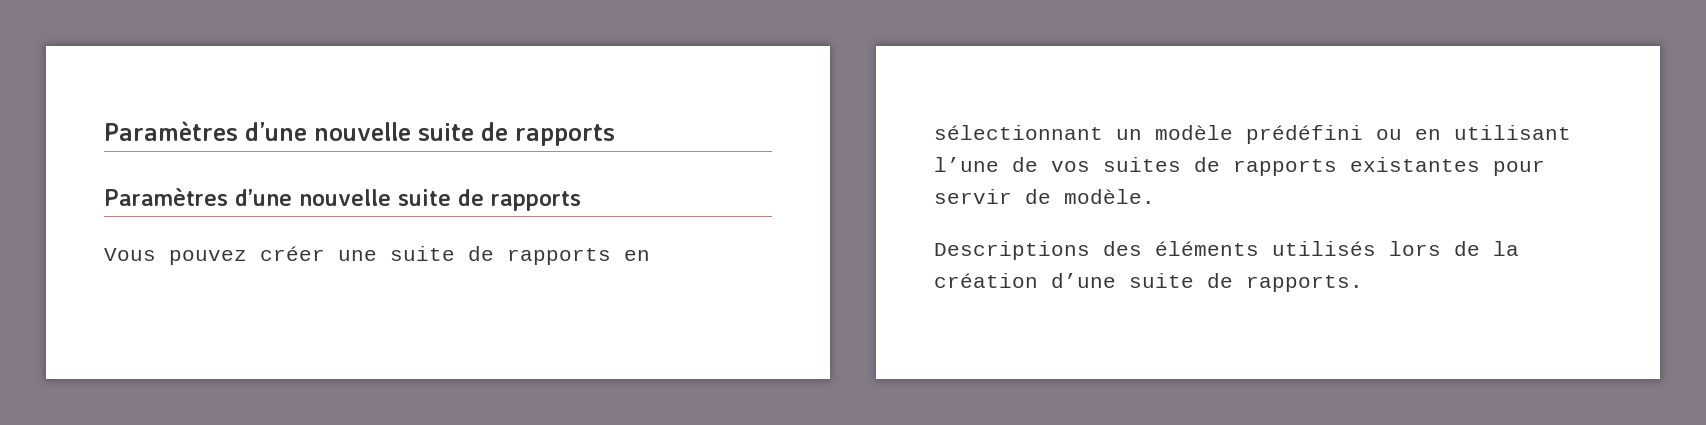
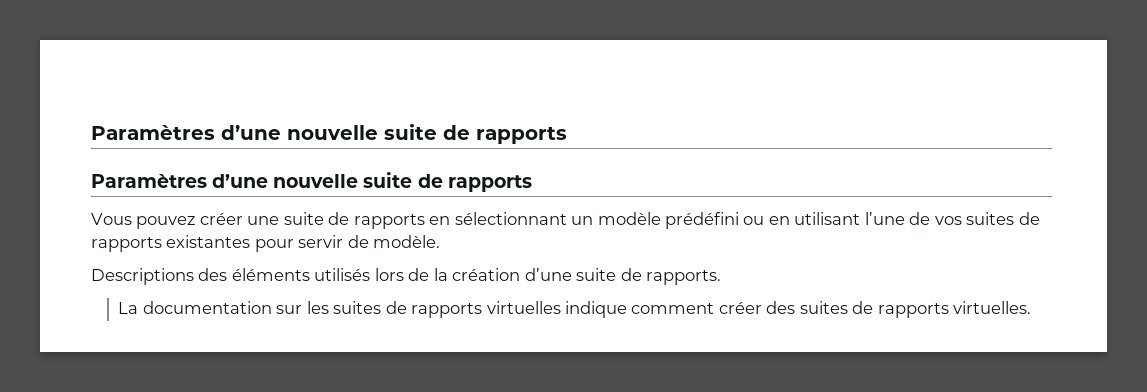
(1363, 283) none -> [118,301,1032,318] // La documentation sur les suites de rapports virtuelles indique comment créer des suites de rapports virtuelles.

